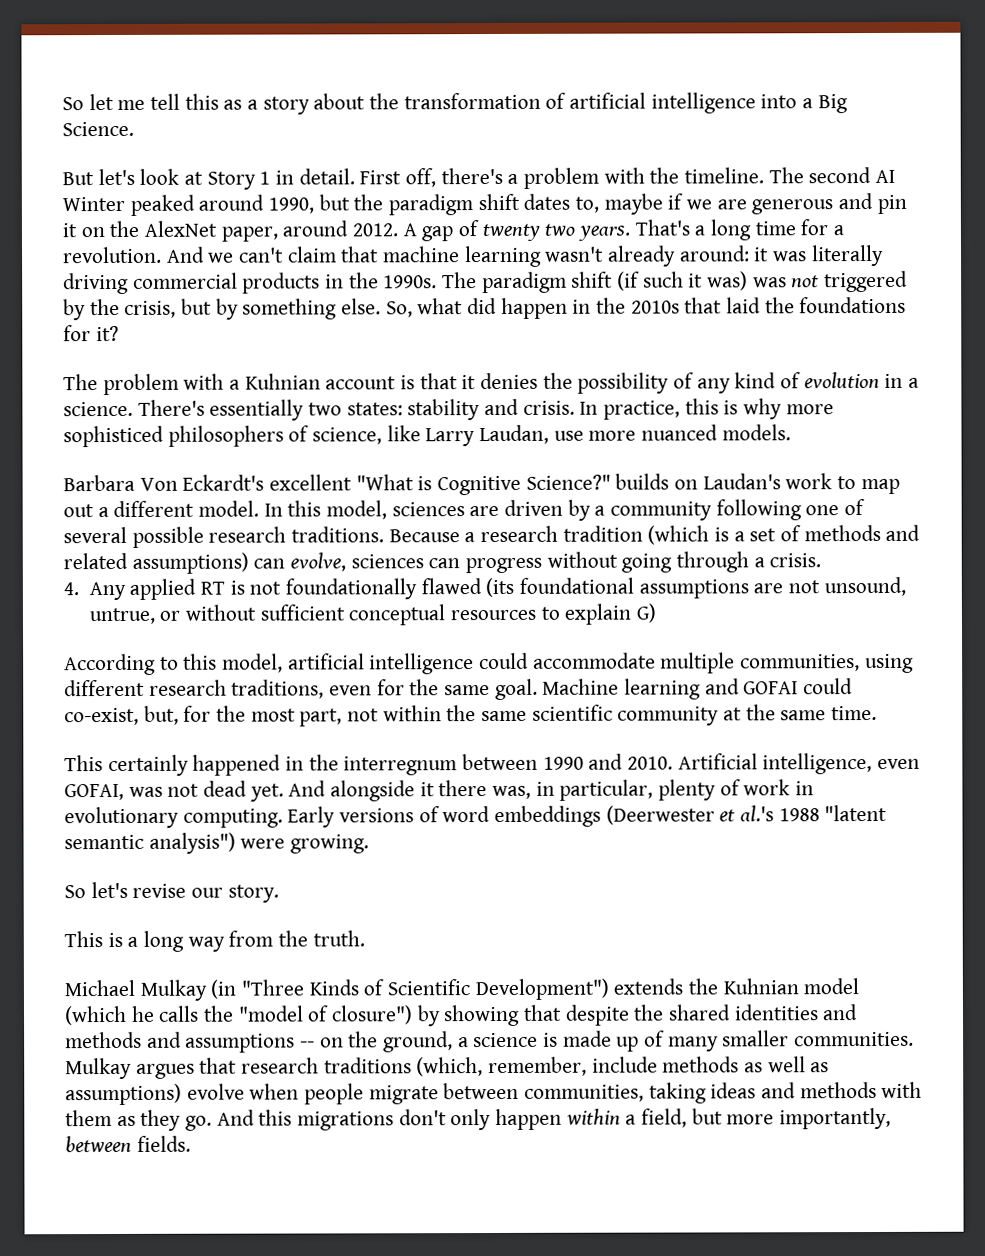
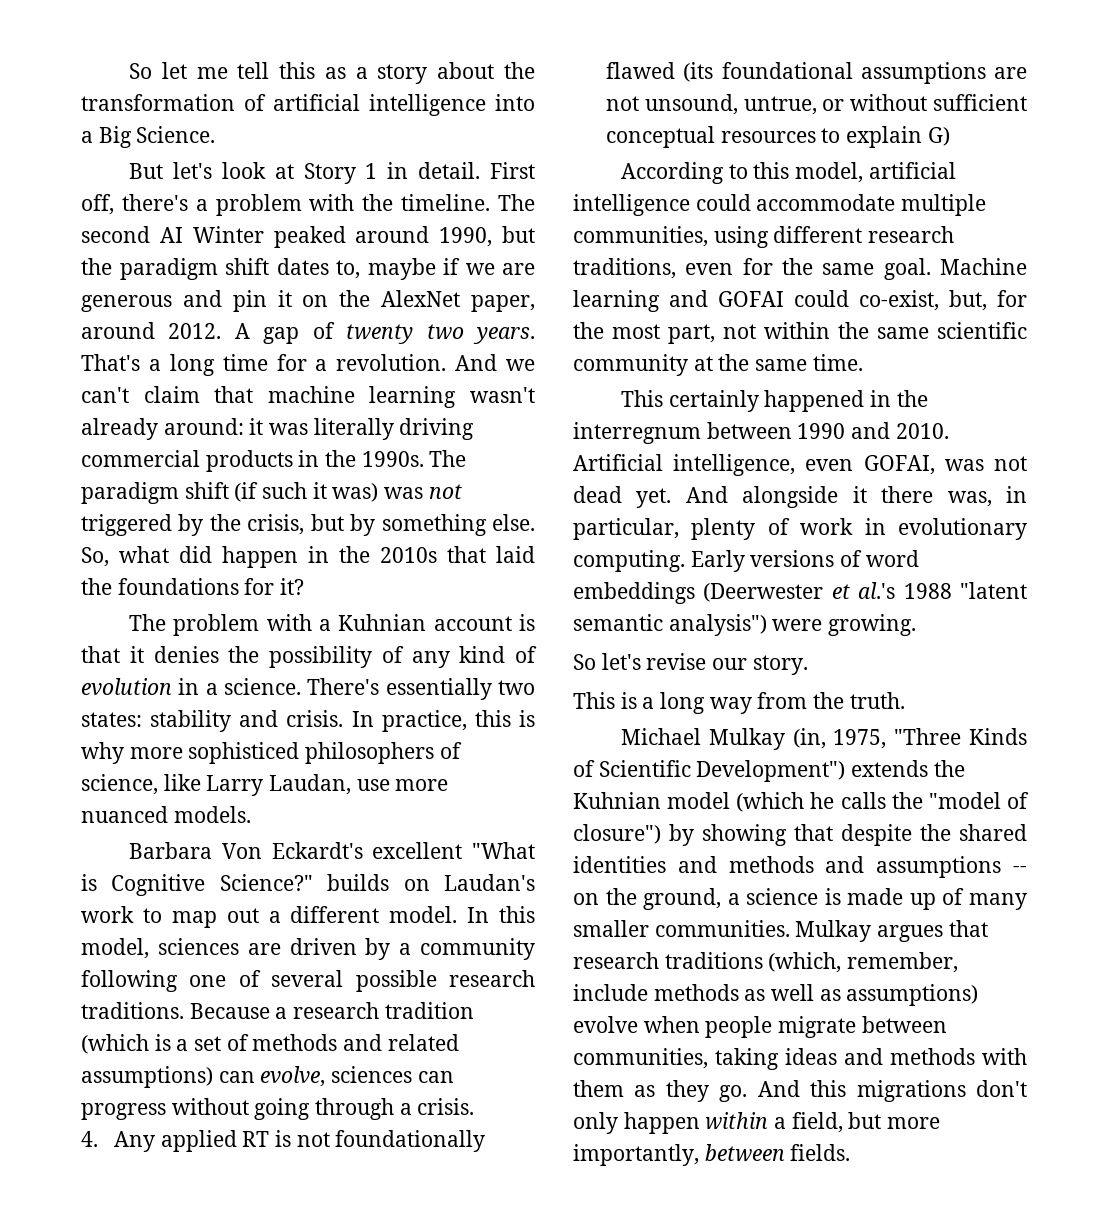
[210,979,237,999] (in -> [792,728,887,749] (in, 1975,

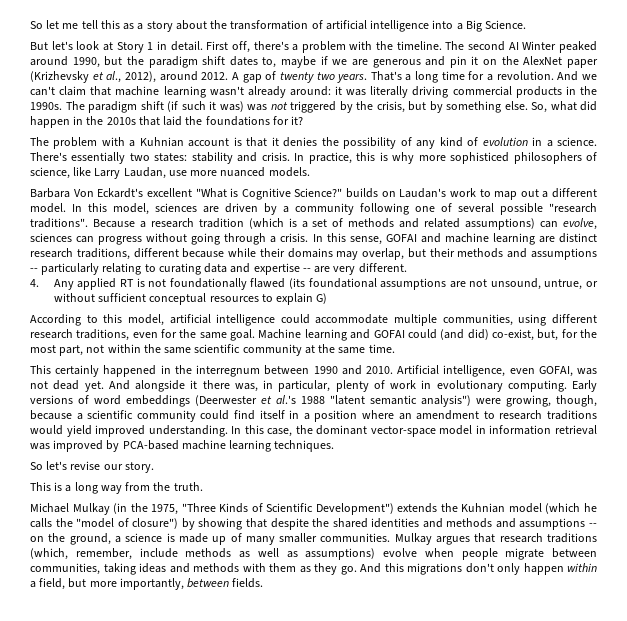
[470,295,535,312] paper, -> [567,59,599,68] [30,71,156,83] paper (Krizhevsky et al., 2012),
[448,970,535,987] [81,1002,184,1019] research traditions. -> [549,203,597,213] [30,218,88,228] "research traditions".
(475, 1106) none -> [312,233,597,245] [30,248,597,260] [30,263,407,275] In this sense, GOFAI and machine learning are distinct research traditions, different because while their domains may overlap, but their methods and assumptions -- particularly relating to curating data and expertise -- are very different.
(849, 298) none -> [440,329,489,340] (and did)
[828,614,917,636] growing. -> [506,395,597,407] [30,410,598,422] [30,425,598,437] [30,440,335,452] growing, though, because a scientific community could find itself in a position where an amendment to research traditions would yield improved understanding. In this case, the dominant vector-space model in information retrieval was improved by PCA-based machine learning techniques.
[792,728,826,749] (in, -> [113,503,148,514] (in the

